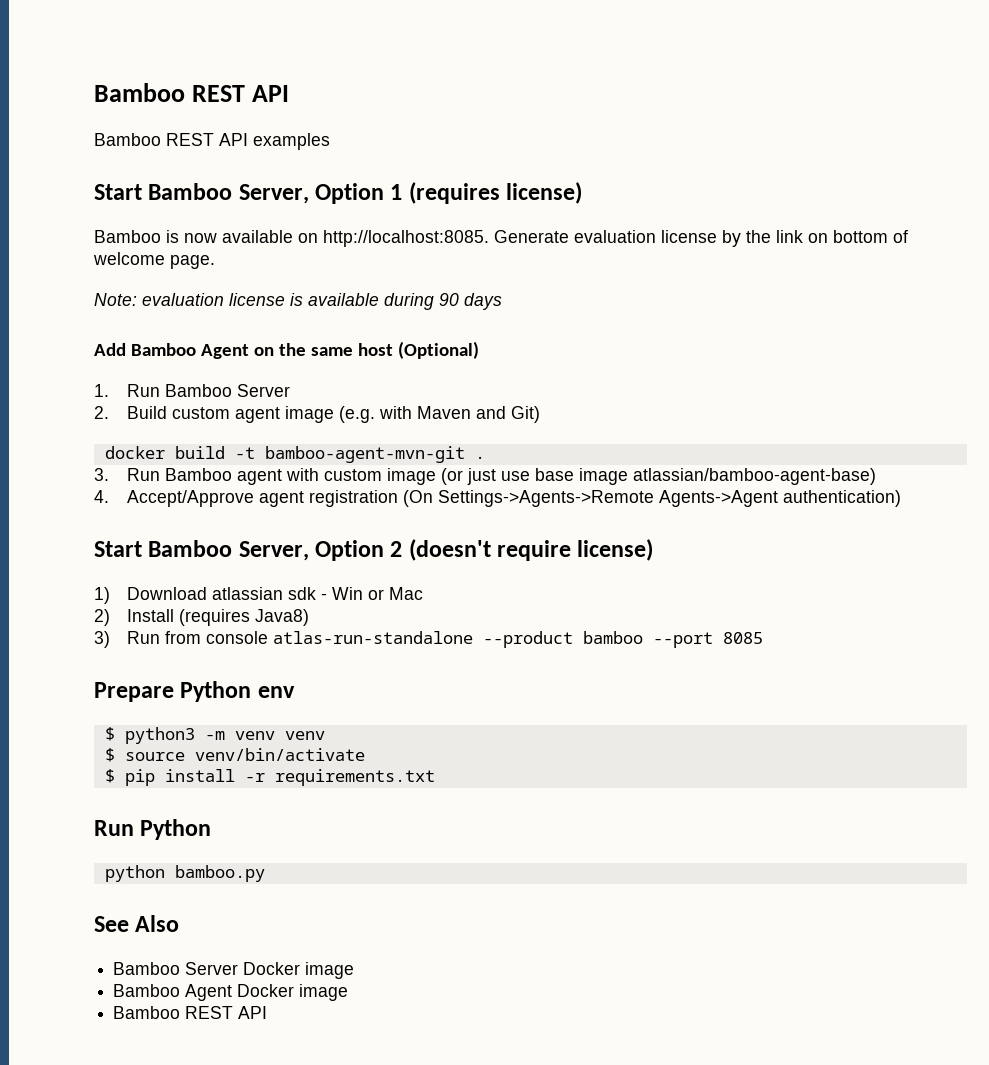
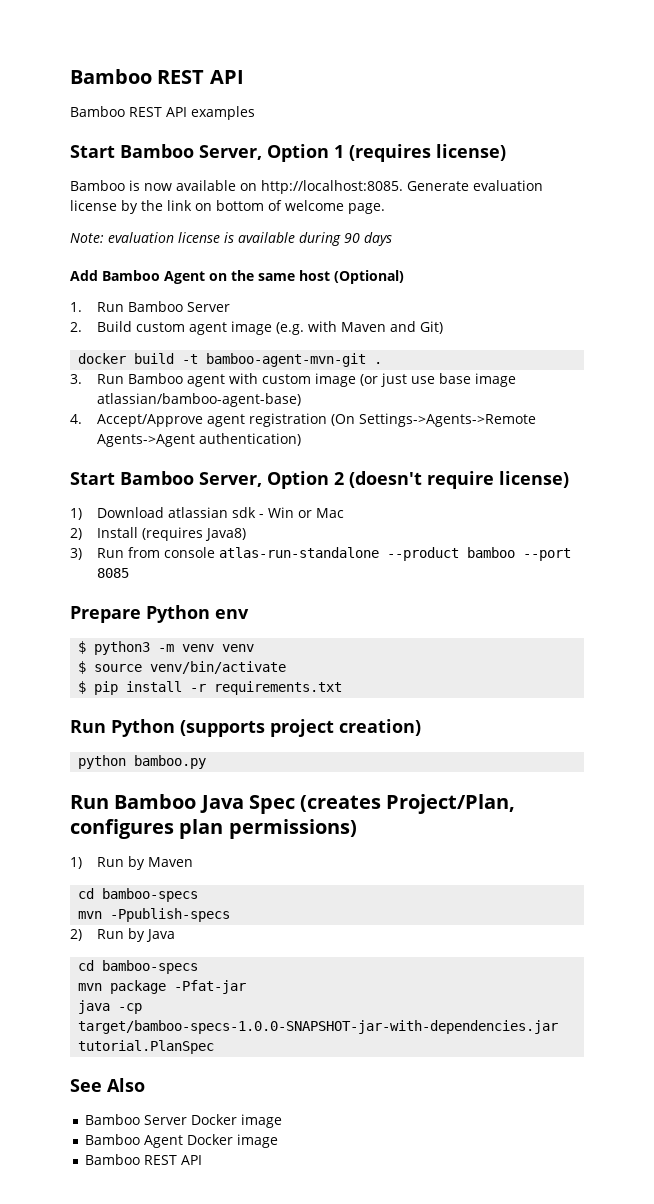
(212, 829) none -> [180,719,421,737] (supports project creation)
(265, 873) none -> [70,794,516,814] [70,819,357,839] [70,856,194,870] [78,888,199,902] [78,908,231,922] [70,928,176,942] [78,960,199,974] [78,980,247,994] [78,1000,143,1014] [78,1020,559,1034] [78,1040,215,1054] // Run Bamboo Java Spec (creates Project/Plan, configures plan permissions) // 1) Run by Maven // cd bamboo-specs // mvn -Ppublish-specs // 2) Run by Java // cd bamboo-specs // mvn package -Pfat-jar // java -cp target/bamboo-specs-1.0.0-SNAPSHOT-jar-with-dependencies.jar tutorial.PlanSpec

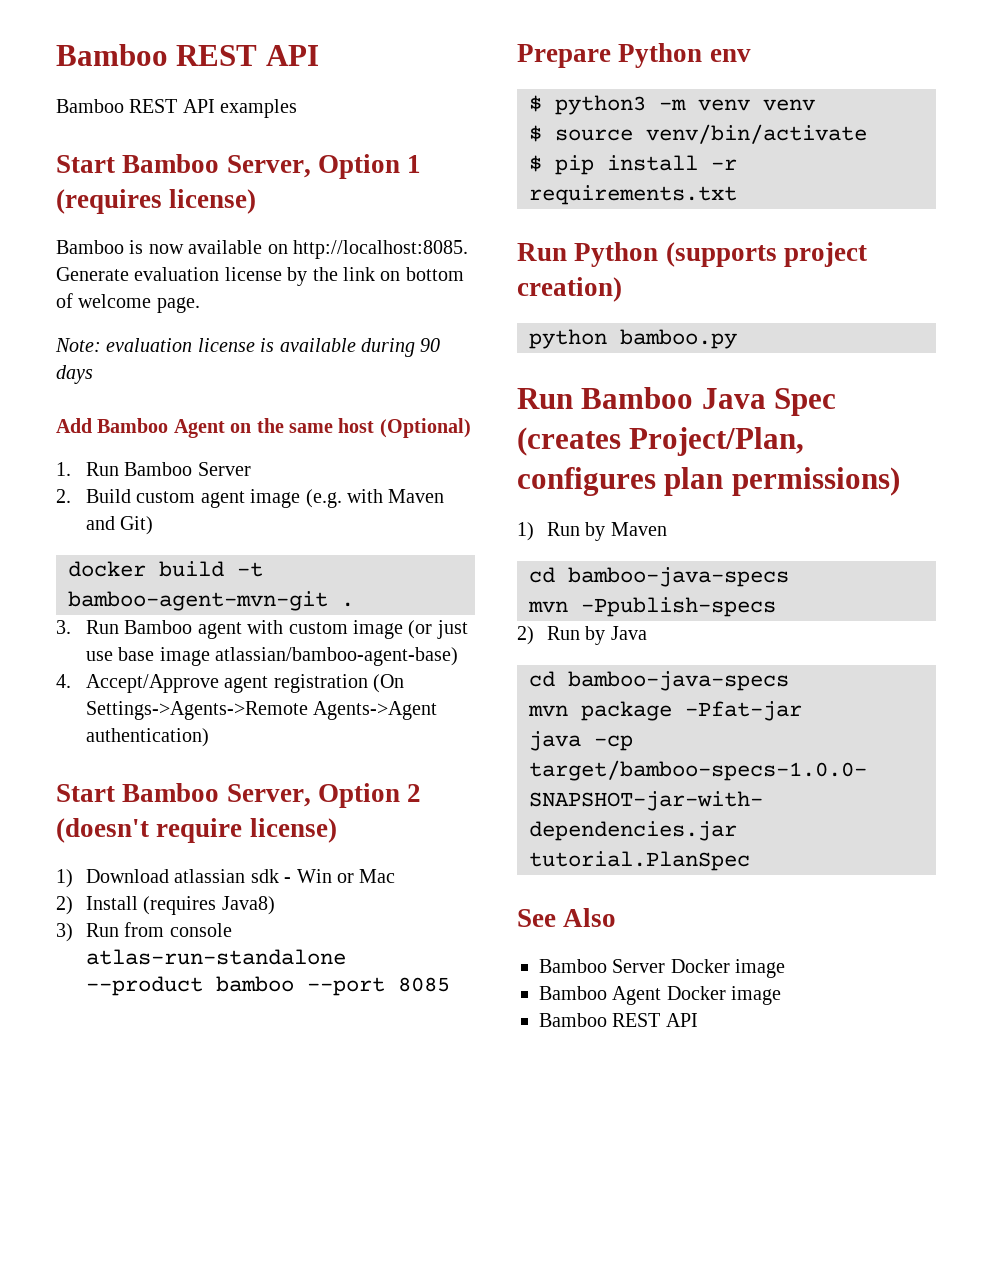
[102,888,199,902] bamboo-specs -> [568,567,789,587] bamboo-java-specs
[102,960,199,974] bamboo-specs -> [568,671,789,691] bamboo-java-specs

